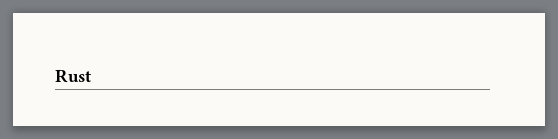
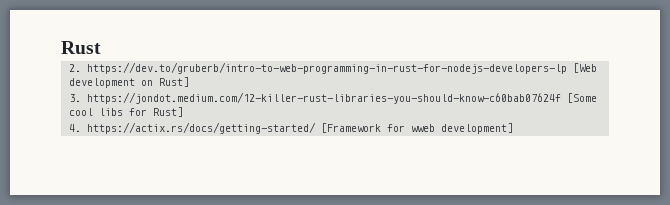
(91, 76) none -> [68,62,597,74] [68,77,189,88] [68,92,597,104] [68,107,183,117] [68,122,513,134] // 2. https://dev.to/gruberb/intro-to-web-programming-in-rust-for-nodejs-developers-lp [Web development on Rust] // 3. https://jondot.medium.com/12-killer-rust-libraries-you-should-know-c60bab07624f [Some cool libs for Rust] // 4. https://actix.rs/docs/getting-started/ [Framework for wweb development]

